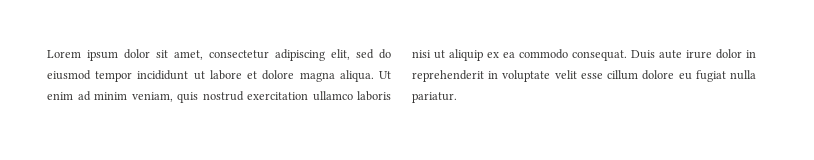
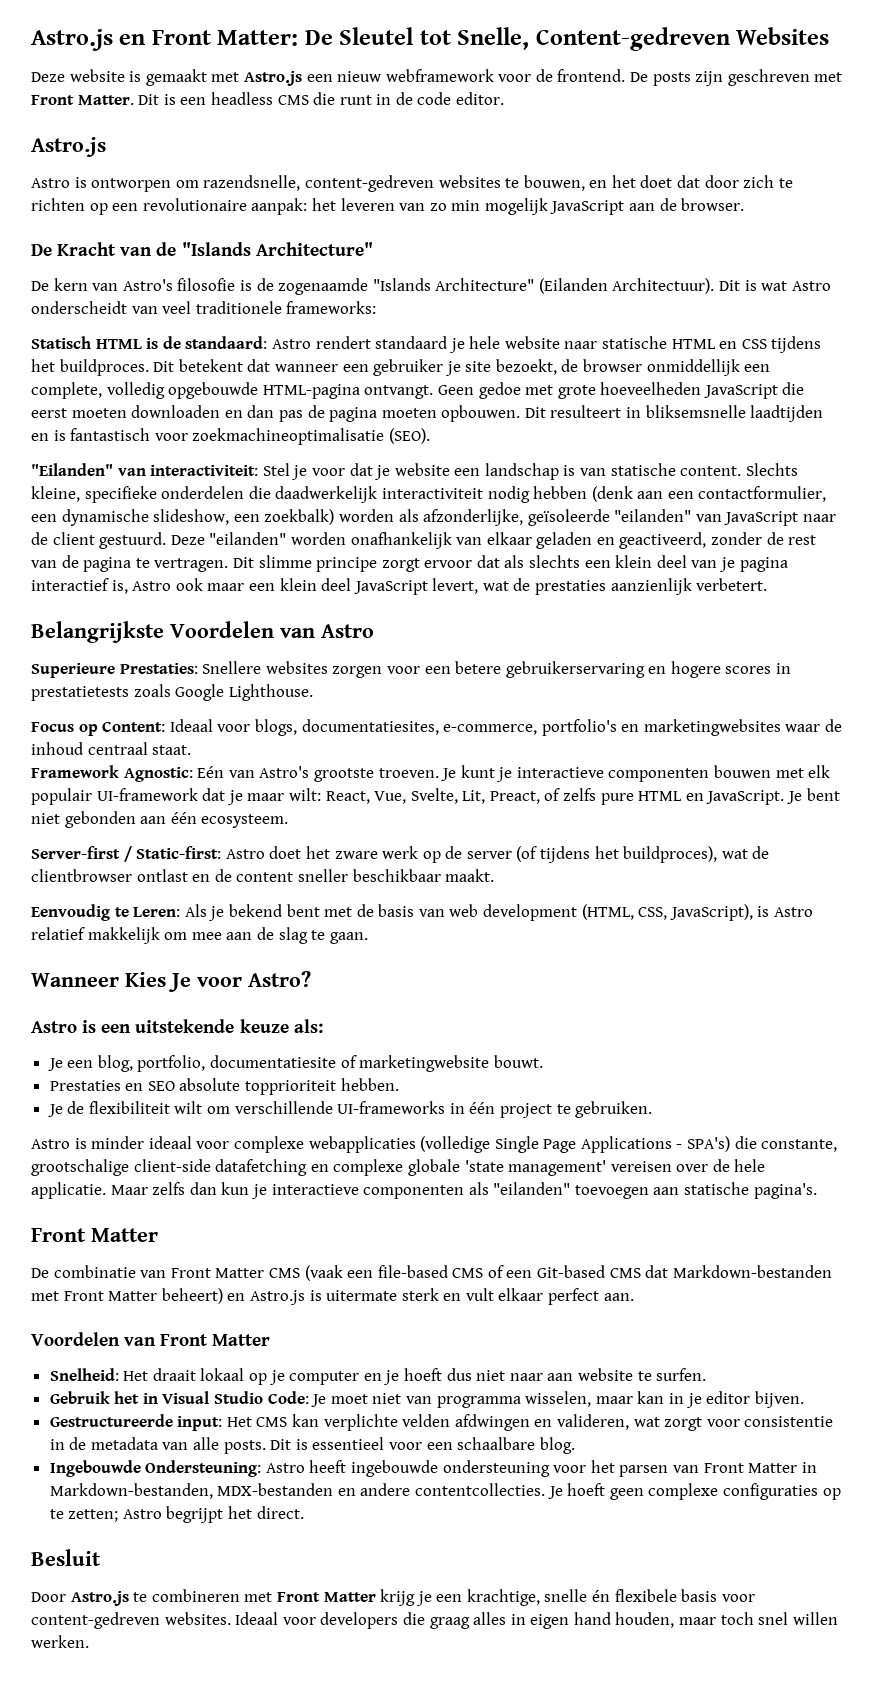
[47,49,391,61] [47,70,392,82] [47,91,391,103] [412,49,756,61] [412,70,756,82] [412,92,457,103] Lorem ipsum dolor sit amet, consectetur adipiscing elit, sed do eiusmod tempor incididunt ut labore et dolore magna aliqua. Ut enim ad minim veniam, quis nostrud exercitation ullamco laboris nisi ut aliquip ex ea commodo consequat. Duis aute irure dolor in reprehenderit in voluptate velit esse cillum dolore eu fugiat nulla pariatur. -> [31,27,830,51] [31,69,843,86] [31,92,505,105] [31,137,106,157] [31,175,793,192] [31,198,745,215] [31,242,373,256] [31,278,831,295] [31,301,377,314] [31,336,822,353] [31,359,771,376] [31,382,805,399] [31,405,824,422] [31,428,430,445] [31,463,798,480] [31,486,827,503] [31,509,837,526] [31,532,817,549] [31,555,788,572] [31,578,768,595] [31,621,374,643] [31,661,792,678] [31,684,313,701] [31,719,843,736] [31,742,192,755] [31,765,831,782] [31,788,840,805] [31,811,289,828] [31,846,770,863] [31,869,495,882] [31,904,814,921] [31,927,368,944] [31,971,311,992] [31,1019,323,1033] [47,1055,543,1072] [49,1078,399,1095] [47,1101,653,1118] [31,1136,838,1153] [31,1159,766,1176] [31,1182,817,1199] [31,1228,158,1242] [31,1265,832,1281] [31,1288,634,1305] [31,1332,271,1346] [49,1368,707,1385] [49,1391,804,1408] [49,1414,834,1431] [49,1437,575,1454] [49,1460,817,1477] [49,1483,841,1500] [49,1506,304,1523] [31,1549,101,1566] [31,1589,755,1606] [31,1612,838,1629] [31,1635,89,1648] Astro.js en Front Matter: De Sleutel tot Snelle, Content-gedreven Websites // Deze website is gemaakt met Astro.js een nieuw webframework voor de frontend. De posts zijn geschreven met Front Matter. Dit is een headless CMS die runt in de code editor. // Astro.js // Astro is ontworpen om razendsnelle, content-gedreven websites te bouwen, en het doet dat door zich te richten op een revolutionaire aanpak: het leveren van zo min mogelijk JavaScript aan de browser. // De Kracht van de "Islands Architecture" // De kern van Astro's filosofie is de zogenaamde "Islands Architecture" (Eilanden Architectuur). Dit is wat Astro onderscheidt van veel traditionele frameworks: // Statisch HTML is de standaard: Astro rendert standaard je hele website naar statische HTML en CSS tijdens het buildproces. Dit betekent dat wanneer een gebruiker je site bezoekt, de browser onmiddellijk een complete, volledig opgebouwde HTML-pagina ontvangt. Geen gedoe met grote hoeveelheden JavaScript die eerst moeten downloaden en dan pas de pagina moeten opbouwen. Dit resulteert in bliksemsnelle laadtijden en is fantastisch voor zoekmachineoptimalisatie (SEO). // "Eilanden" van interactiviteit: Stel je voor dat je website een landschap is van statische content. Slechts kleine, specifieke onderdelen die daadwerkelijk interactiviteit nodig hebben (denk aan een contactformulier, een dynamische slideshow, een zoekbalk) worden als afzonderlijke, geïsoleerde "eilanden" van JavaScript naar de client gestuurd. Deze "eilanden" worden onafhankelijk van elkaar geladen en geactiveerd, zonder de rest van de pagina te vertragen. Dit slimme principe zorgt ervoor dat als slechts een klein deel van je pagina interactief is, Astro ook maar een klein deel JavaScript levert, wat de prestaties aanzienlijk verbetert. // Belangrijkste Voordelen van Astro // Superieure Prestaties: Snellere websites zorgen voor een betere gebruikerservaring en hogere scores in prestatietests zoals Google Lighthouse. // Focus op Content: Ideaal voor blogs, documentatiesites, e-commerce, portfolio's en marketingwebsites waar de inhoud centraal staat. // Framework Agnostic: Eén van Astro's grootste troeven. Je kunt je interactieve componenten bouwen met elk populair UI-framework dat je maar wilt: React, Vue, Svelte, Lit, Preact, of zelfs pure HTML en JavaScript. Je bent niet gebonden aan één ecosysteem. // Server-first / Static-first: Astro doet het zware werk op de server (of tijdens het buildproces), wat de clientbrowser ontlast en de content sneller beschikbaar maakt. // Eenvoudig te Leren: Als je bekend bent met de basis van web development (HTML, CSS, JavaScript), is Astro relatief makkelijk om mee aan de slag te gaan. // Wanneer Kies Je voor Astro? // Astro is een uitstekende keuze als: // Je een blog, portfolio, documentatiesite of marketingwebsite bouwt. // Prestaties en SEO absolute topprioriteit hebben. // Je de flexibiliteit wilt om verschillende UI-frameworks in één project te gebruiken. // Astro is minder ideaal voor complexe webapplicaties (volledige Single Page Applications - SPA's) die constante, grootschalige client-side datafetching en complexe globale 'state management' vereisen over de hele applicatie. Maar zelfs dan kun je interactieve componenten als "eilanden" toevoegen aan statische pagina's. // Front Matter // De combinatie van Front Matter CMS (vaak een file-based CMS of een Git-based CMS dat Markdown-bestanden met Front Matter beheert) en Astro.js is uitermate sterk en vult elkaar perfect aan. // Voordelen van Front Matter // Snelheid: Het draait lokaal op je computer en je hoeft dus niet naar aan website te surfen. // Gebruik het in Visual Studio Code: Je moet niet van programma wisselen, maar kan in je editor bijven. // Gestructureerde input: Het CMS kan verplichte velden afdwingen en valideren, wat zorgt voor consistentie in de metadata van alle posts. Dit is essentieel voor een schaalbare blog. // Ingebouwde Ondersteuning: Astro heeft ingebouwde ondersteuning voor het parsen van Front Matter in Markdown-bestanden, MDX-bestanden en andere contentcollecties. Je hoeft geen complexe configuraties op te zetten; Astro begrijpt het direct. // Besluit // Door Astro.js te combineren met Front Matter krijg je een krachtige, snelle én flexibele basis voor content-gedreven websites. Ideaal voor developers die graag alles in eigen hand houden, maar toch snel willen werken.

